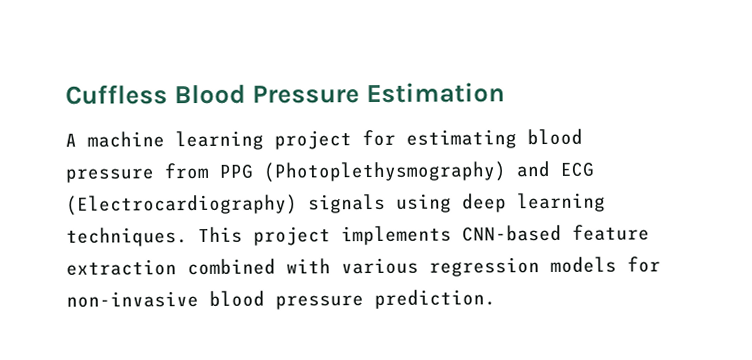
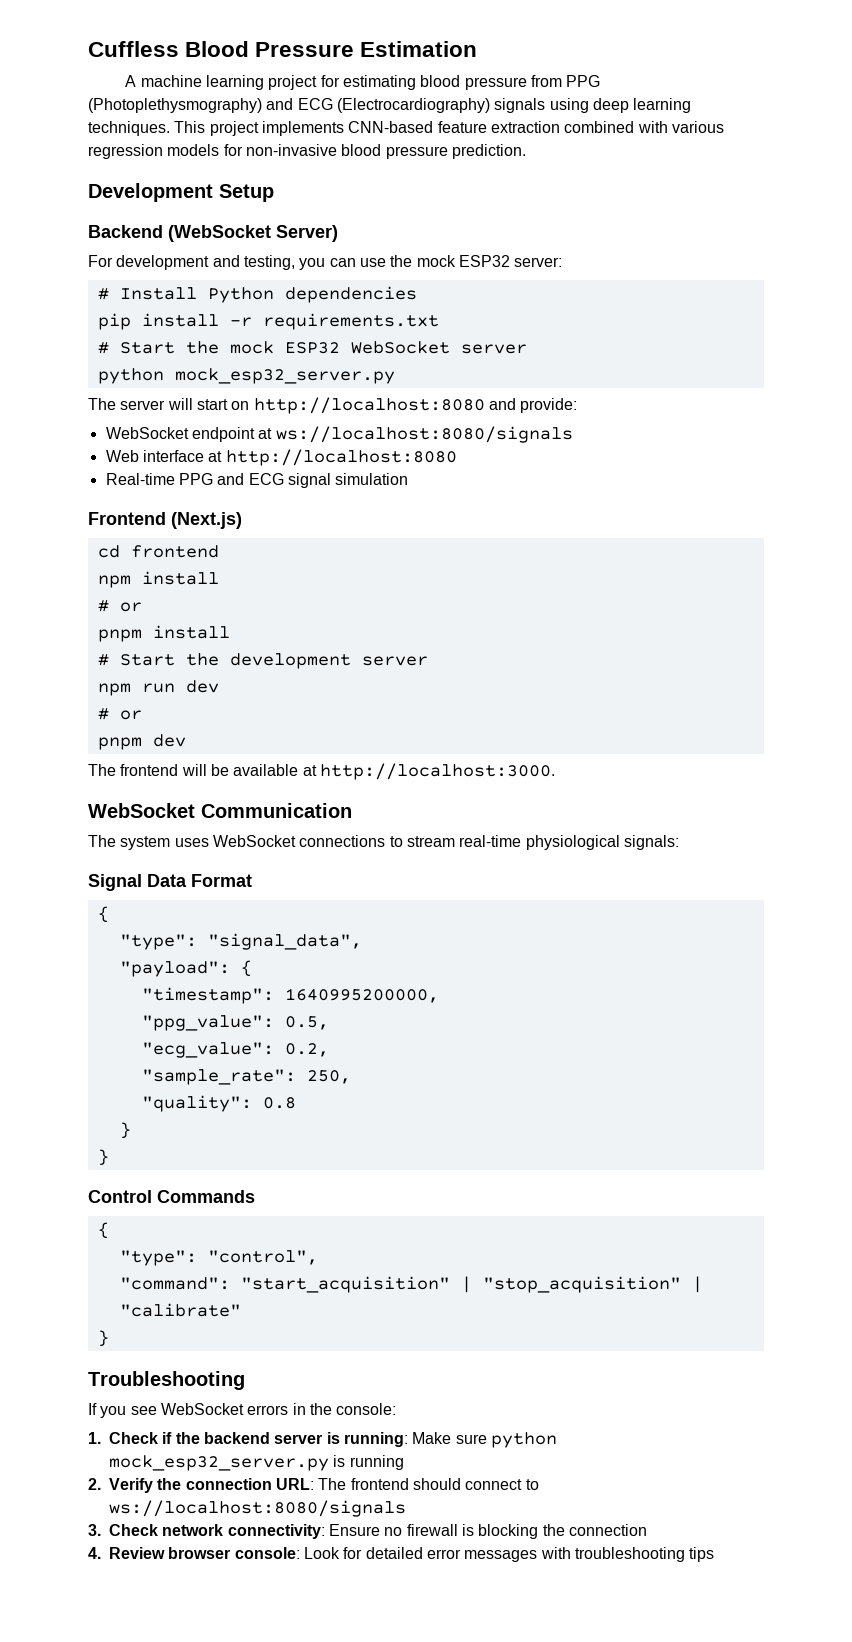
(496, 299) none -> [88,183,274,202] [88,225,338,242] [88,255,563,270] [97,286,417,303] [97,313,439,330] [97,341,527,354] [97,368,395,384] [88,397,578,414] [105,426,573,443] [105,449,457,466] [105,473,409,488] [88,512,242,529] [97,545,219,558] [97,571,219,588] [97,600,142,612] [97,625,230,642] [97,653,428,669] [97,680,219,696] [97,708,142,720] [97,734,186,750] [88,763,555,780] [88,803,352,818] [88,835,679,850] [88,874,252,891] [97,906,109,923] [119,933,362,950] [119,960,252,977] [141,987,439,1004] [141,1015,329,1031] [141,1042,329,1058] [141,1069,351,1085] [141,1095,296,1112] [119,1122,131,1139] [97,1149,109,1166] [88,1190,255,1203] [97,1222,109,1239] [119,1250,318,1266] [119,1276,703,1293] [119,1303,241,1317] [97,1330,109,1347] [88,1371,245,1390] [88,1403,397,1418] [88,1432,557,1448] [109,1455,404,1471] [88,1478,539,1493] [109,1500,406,1517] [88,1524,647,1539] [88,1547,715,1562] // Development Setup // Backend (WebSocket Server) // For development and testing, you can use the mock ESP32 server: // # Install Python dependencies // pip install -r requirements.txt // # Start the mock ESP32 WebSocket server // python mock_esp32_server.py // The server will start on http://localhost:8080 and provide: // WebSocket endpoint at ws://localhost:8080/signals // Web interface at http://localhost:8080 // Real-time PPG and ECG signal simulation // Frontend (Next.js) // cd frontend // npm install // # or // pnpm install // # Start the development server // npm run dev // # or // pnpm dev // The frontend will be available at http://localhost:3000. // WebSocket Communication // The system uses WebSocket connections to stream real-time physiological signals: // Signal Data Format // { // "type": "signal_data", // "payload": { // "timestamp": 1640995200000, // "ppg_value": 0.5, // "ecg_value": 0.2, // "sample_rate": 250, // "quality": 0.8 // } // } // Control Commands // { // "type": "control", // "command": "start_acquisition" | "stop_acquisition" | "calibrate" // } // Troubleshooting // If you see WebSocket errors in the console: // 1. Check if the backend server is running: Make sure python mock_esp32_server.py is running // 2. Verify the connection URL: The frontend should connect to ws://localhost:8080/signals // 3. Check network connectivity: Ensure no firewall is blocking the connection // 4. Review browser console: Look for detailed error messages with troubleshooting tips

